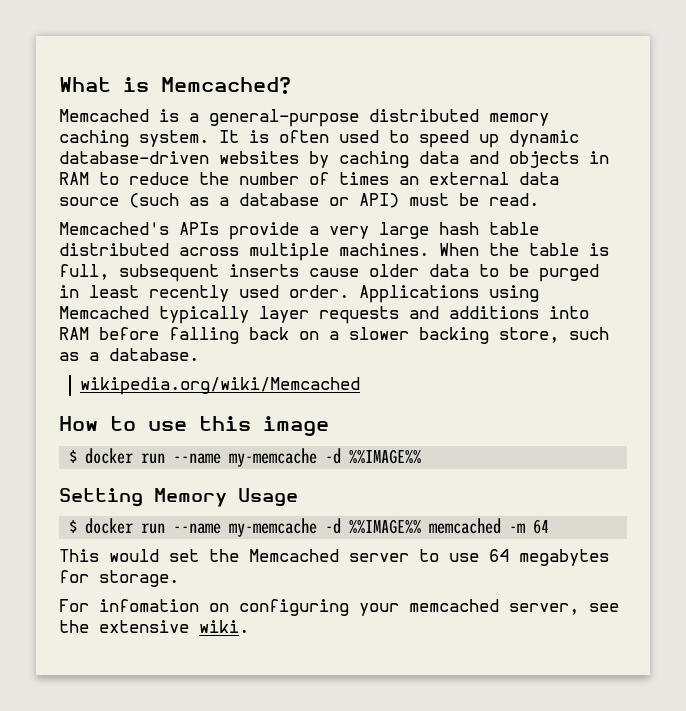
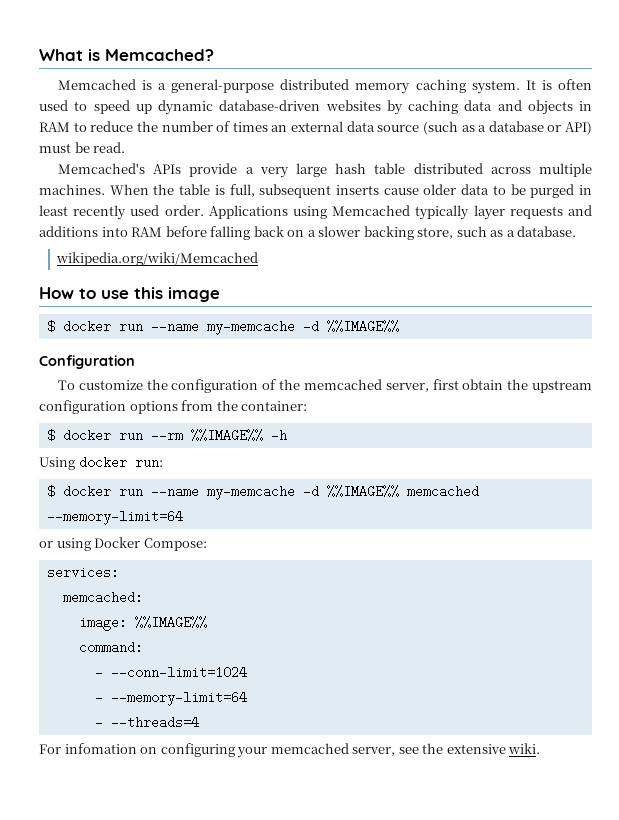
[59,488,298,507] Setting Memory Usage -> [39,355,135,369] [57,379,592,393] [39,400,308,414] [46,429,287,442] [39,456,163,470] Configuration // To customize the configuration of the memcached server, first obtain the upstream configuration options from the container: // $ docker run --rm %%IMAGE%% -h // Using docker run:
[509,519,550,534] [59,549,609,566] [59,570,179,587] -m 64 // This would set the Memcached server to use 64 megabytes for storage. -> [46,510,183,525] [39,537,207,551] [46,566,119,579] [62,591,143,604] [78,616,207,631] [78,641,143,654] [94,666,247,679] [94,691,247,706] [94,716,199,729] --memory-limit=64 // or using Docker Compose: // services: // memcached: // image: %%IMAGE%% // command: // - --conn-limit=1024 // - --memory-limit=64 // - --threads=4

